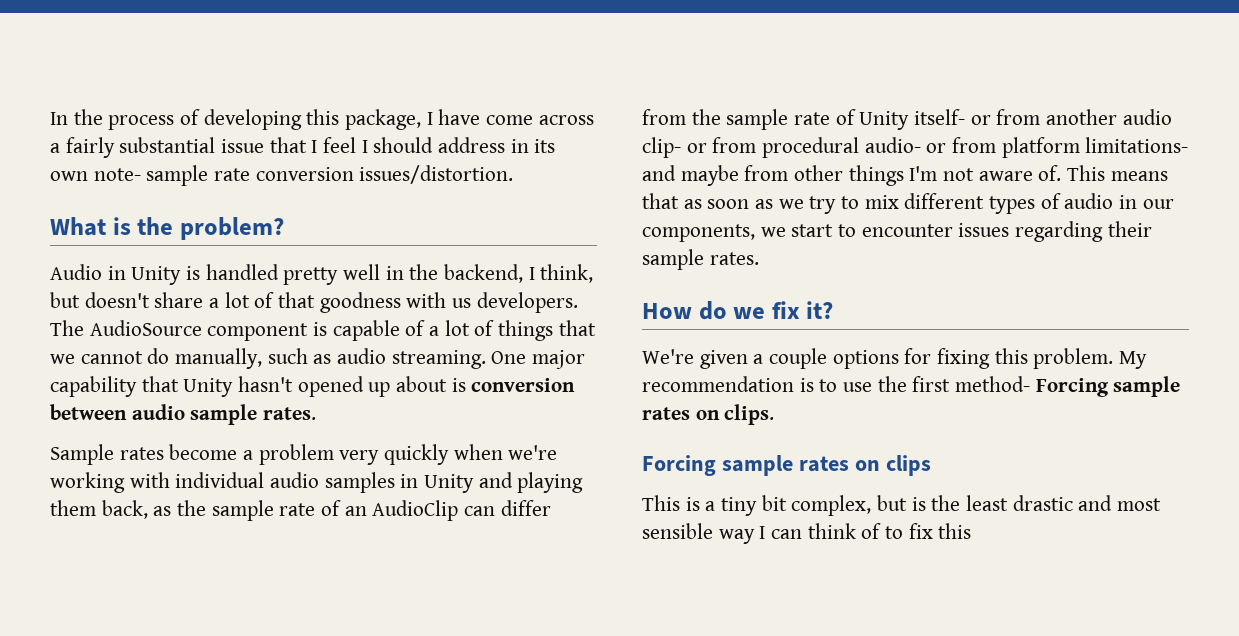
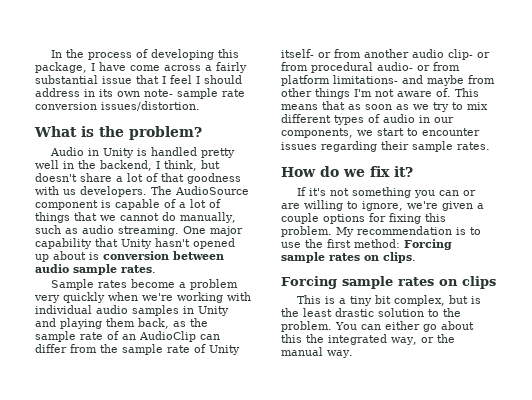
[642,349,694,364] We're -> [296,187,476,198] [281,200,438,211] If it's not something you can or are willing to ignore, we're
[955,376,1031,392] method- -> [354,239,400,248] method:
[1078,495,1162,511] [642,523,972,544] and most sensible way I can think of to fix this -> [378,308,461,317] [281,321,474,332] [281,334,455,345] [281,347,353,358] solution to the problem. You can either go about this the integrated way, or the manual way.

